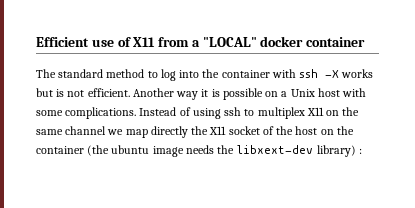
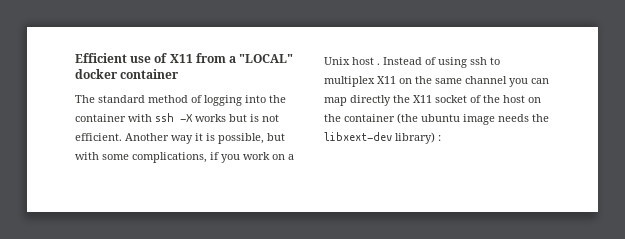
[147,69,176,81] to log -> [191,95,242,106] of logging
[222,88,263,100] possible -> [218,133,285,144] [75,152,270,163] possible, but with some complications, if you work
[342,88,367,97] [36,107,137,119] with some complications. -> [377,63,380,65] .
[107,129,124,135] we -> [509,78,549,87] you can

